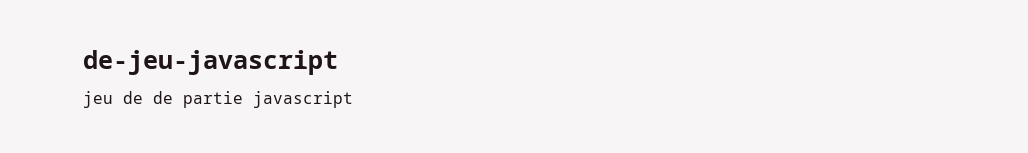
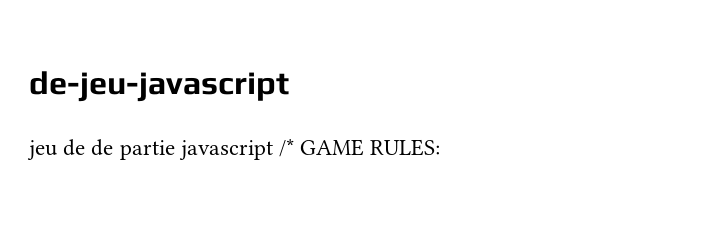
(353, 99) none -> [279,138,441,157] /* GAME RULES:

